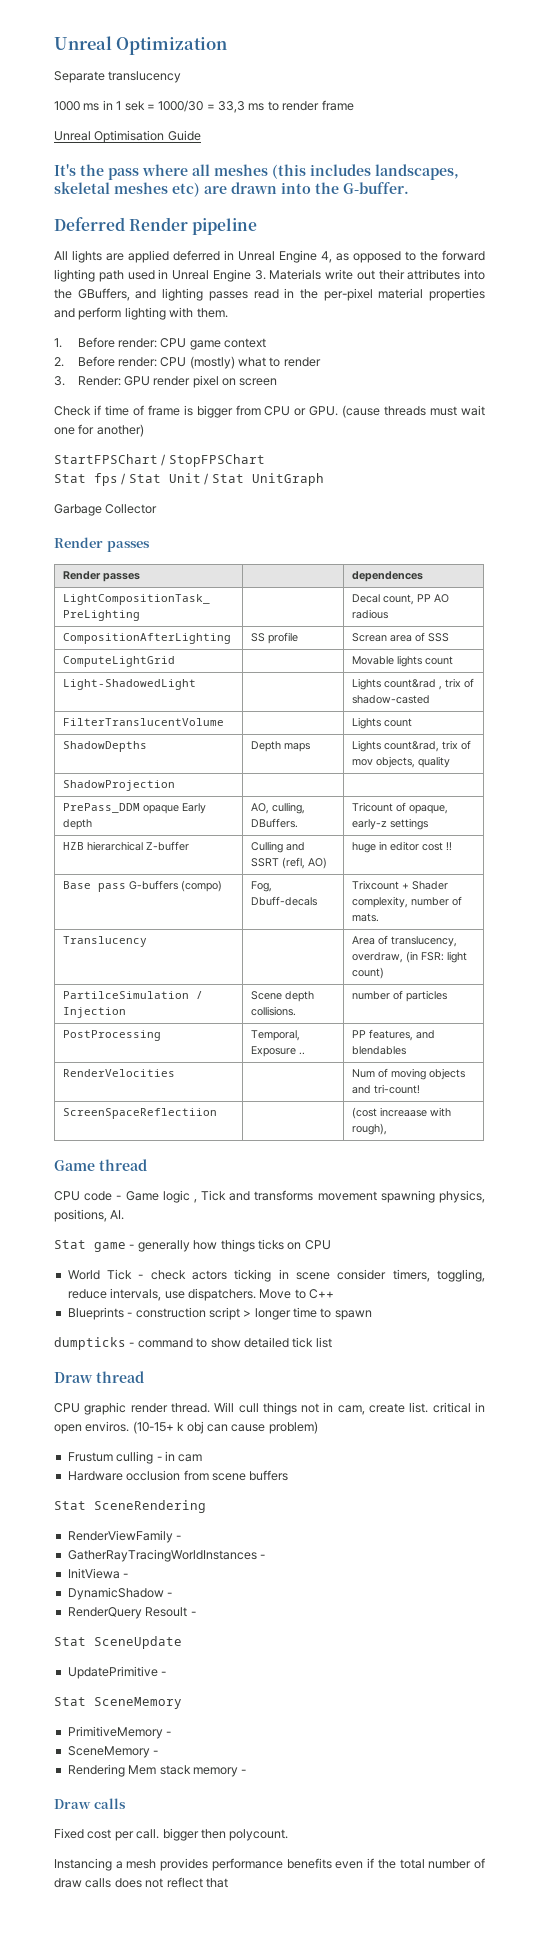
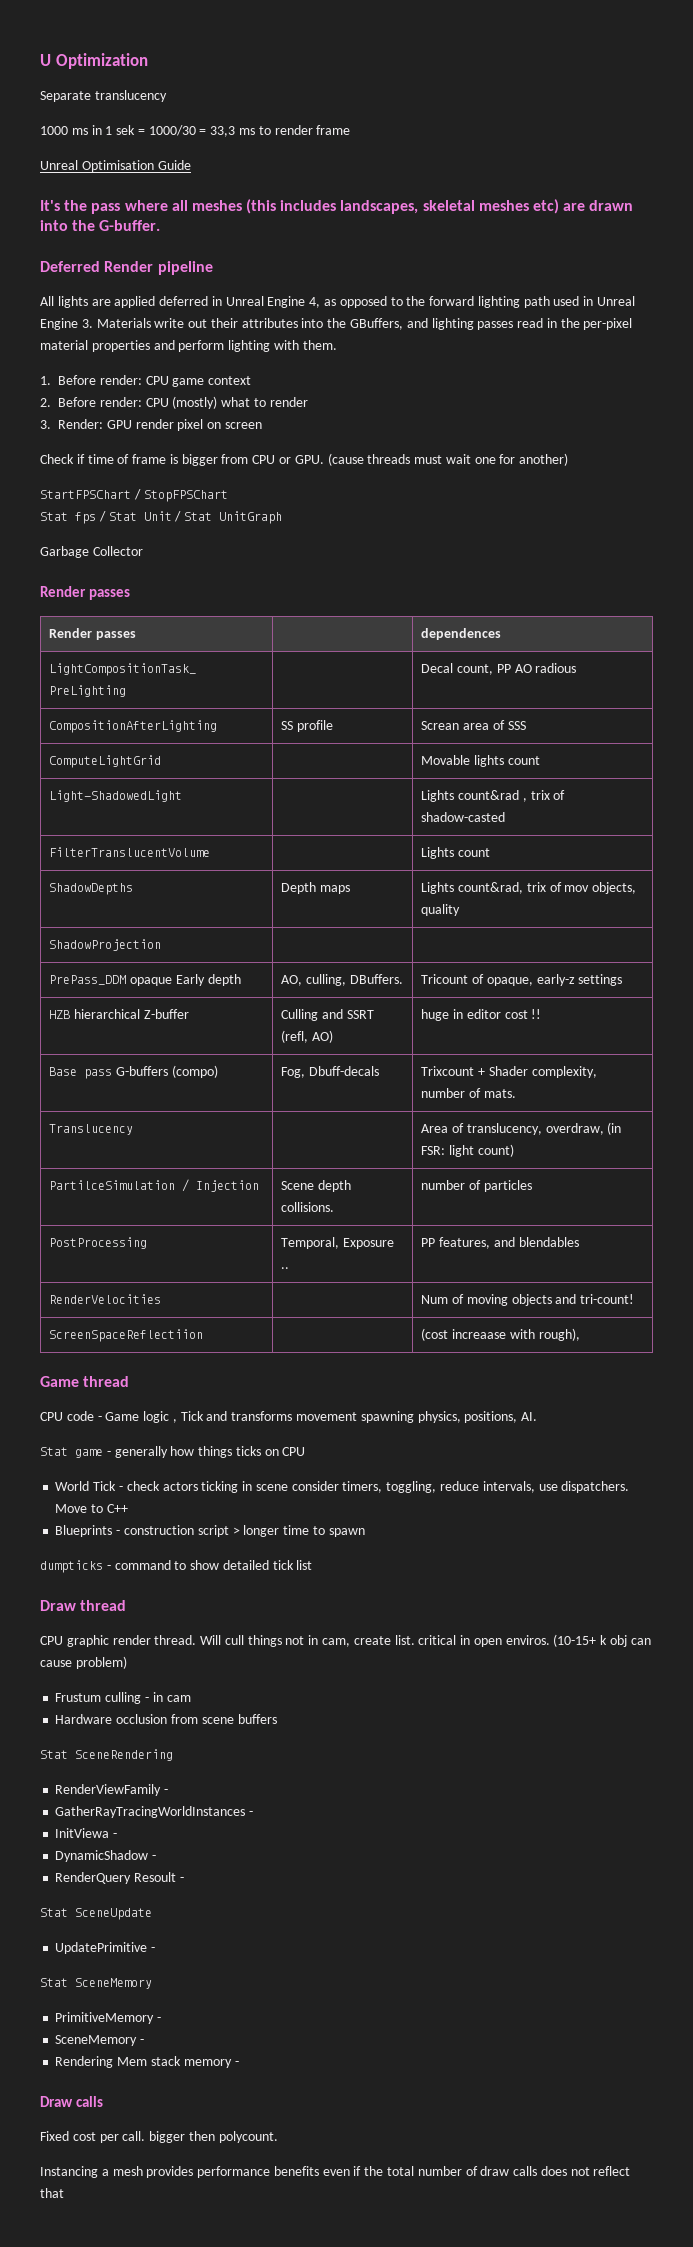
[54,36,112,50] Unreal -> [40,54,51,66] U

